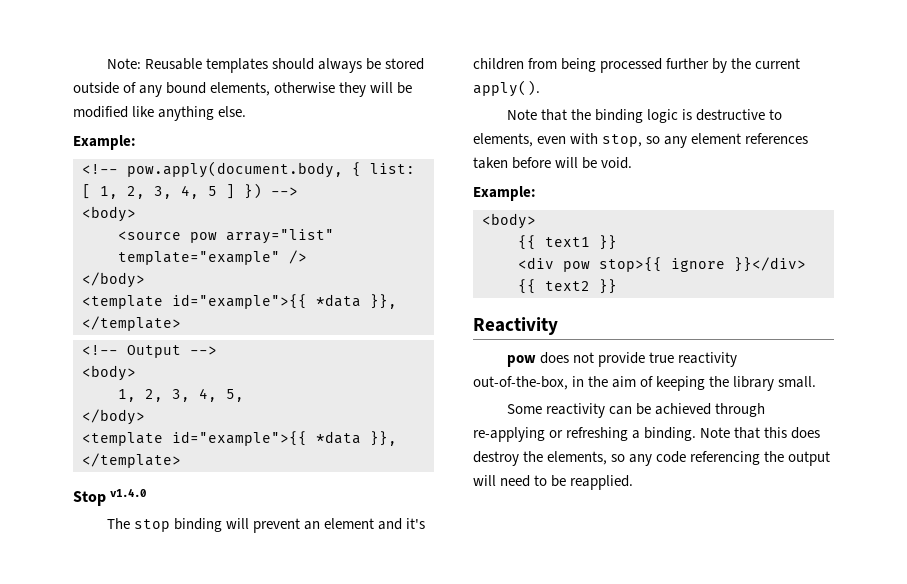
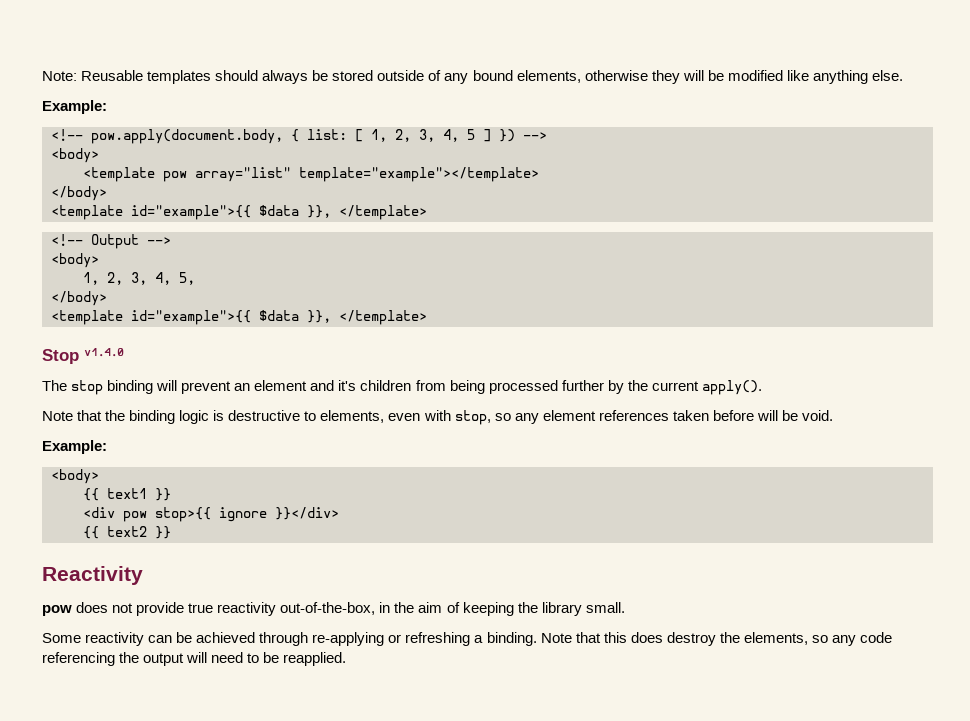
[118,231,181,240] <source -> [83,167,155,182] <template
[118,250,307,265] [82,272,145,288] [82,294,361,309] template="example" /> // </body> // <template id="example">{{ *data -> [299,167,539,182] [51,186,107,201] [51,205,299,220] template="example"></template> // </body> // <template id="example">{{ $data
[316,431,361,444] *data -> [259,310,299,321] $data

